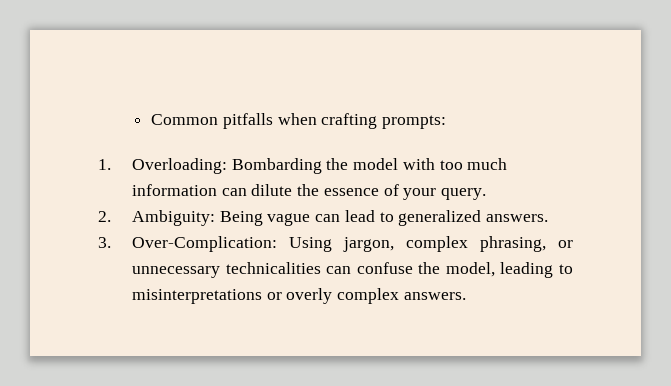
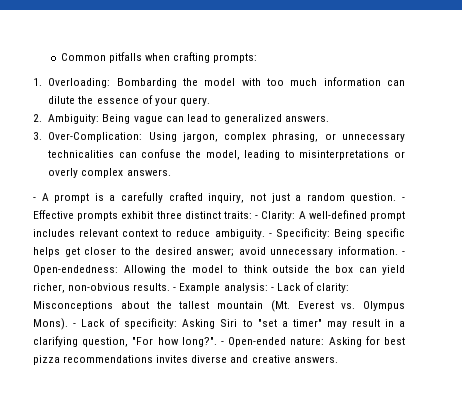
(466, 296) none -> [33,192,406,203] [33,210,405,221] [33,228,405,239] [33,246,405,257] [33,265,405,275] [33,282,349,293] [33,300,405,312] [33,318,405,330] [33,336,405,347] [33,355,338,365] // - A prompt is a carefully crafted inquiry, not just a random question. - Effective prompts exhibit three distinct traits: - Clarity: A well-defined prompt includes relevant context to reduce ambiguity. - Specificity: Being specific helps get closer to the desired answer; avoid unnecessary information. - Open-endedness: Allowing the model to think outside the box can yield richer, non-obvious results. - Example analysis: - Lack of clarity: Misconceptions about the tallest mountain (Mt. Everest vs. Olympus Mons). - Lack of specificity: Asking Siri to "set a timer" may result in a clarifying question, "For how long?". - Open-ended nature: Asking for best pizza recommendations invites diverse and creative answers.

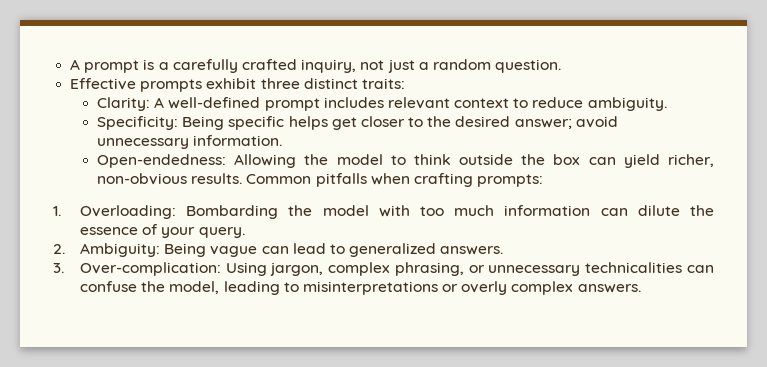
(60, 57) none -> [70,59,562,73] [70,78,405,92] [97,97,667,111] [97,116,618,130] [97,135,283,149] [97,154,714,168] [97,173,243,185] A prompt is a carefully crafted inquiry, not just a random question. // Effective prompts exhibit three distinct traits: // Clarity: A well-defined prompt includes relevant context to reduce ambiguity. // Specificity: Being specific helps get closer to the desired answer; avoid unnecessary information. // Open-endedness: Allowing the model to think outside the box can yield richer, non-obvious results.
[48,132,143,142] Over-Complication: -> [79,262,221,276] Over-complication:
[33,192,406,203] [33,210,405,221] [33,228,405,239] [33,246,405,257] [33,265,405,275] [33,282,349,293] [33,300,405,312] [33,318,405,330] [33,336,405,347] [33,355,338,365] // - A prompt is a carefully crafted inquiry, not just a random question. - Effective prompts exhibit three distinct traits: - Clarity: A well-defined prompt includes relevant context to reduce ambiguity. - Specificity: Being specific helps get closer to the desired answer; avoid unnecessary information. - Open-endedness: Allowing the model to think outside the box can yield richer, non-obvious results. - Example analysis: - Lack of clarity: Misconceptions about the tallest mountain (Mt. Everest vs. Olympus Mons). - Lack of specificity: Asking Siri to "set a timer" may result in a clarifying question, "For how long?". - Open-ended nature: Asking for best pizza recommendations invites diverse and creative answers. -> (641, 288) none

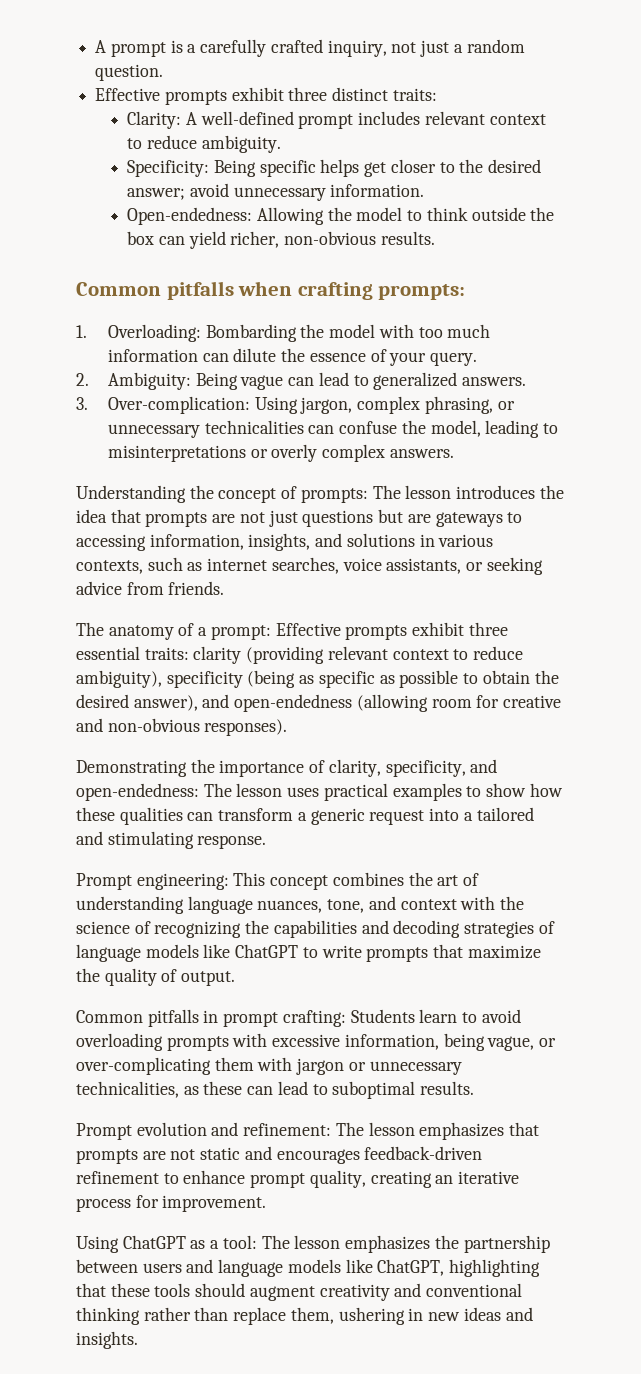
(243, 178) none -> (435, 238) //
(641, 288) none -> [76,485,564,503] [76,509,523,527] [76,533,494,551] [76,557,543,575] [76,581,225,595] [76,622,508,640] [76,646,524,664] [76,670,559,688] [76,694,562,712] [76,718,288,736] [76,759,498,777] [76,783,563,801] [76,807,534,825] [76,831,267,849] [76,872,480,890] [76,896,525,914] [76,920,555,938] [76,944,541,962] [76,968,236,986] [76,1009,521,1027] [76,1033,557,1051] [76,1057,462,1075] [76,1081,475,1099] [76,1122,540,1140] [76,1146,483,1164] [76,1170,520,1188] [76,1195,267,1212] [76,1235,550,1253] [76,1259,541,1277] [76,1283,523,1301] [76,1307,533,1325] [76,1331,138,1349] // Understanding the concept of prompts: The lesson introduces the idea that prompts are not just questions but are gateways to accessing information, insights, and solutions in various contexts, such as internet searches, voice assistants, or seeking advice from friends. // The anatomy of a prompt: Effective prompts exhibit three essential traits: clarity (providing relevant context to reduce ambiguity), specificity (being as specific as possible to obtain the desired answer), and open-endedness (allowing room for creative and non-obvious responses). // Demonstrating the importance of clarity, specificity, and open-endedness: The lesson uses practical examples to show how these qualities can transform a generic request into a tailored and stimulating response. // Prompt engineering: This concept combines the art of understanding language nuances, tone, and context with the science of recognizing the capabilities and decoding strategies of language models like ChatGPT to write prompts that maximize the quality of output. // Common pitfalls in prompt crafting: Students learn to avoid overloading prompts with excessive information, being vague, or over-complicating them with jargon or unnecessary technicalities, as these can lead to suboptimal results. // Prompt evolution and refinement: The lesson emphasizes that prompts are not static and encourages feedback-driven refinement to enhance prompt quality, creating an iterative process for improvement. // Using ChatGPT as a tool: The lesson emphasizes the partnership between users and language models like ChatGPT, highlighting that these tools should augment creativity and conventional thinking rather than replace them, ushering in new ideas and insights.

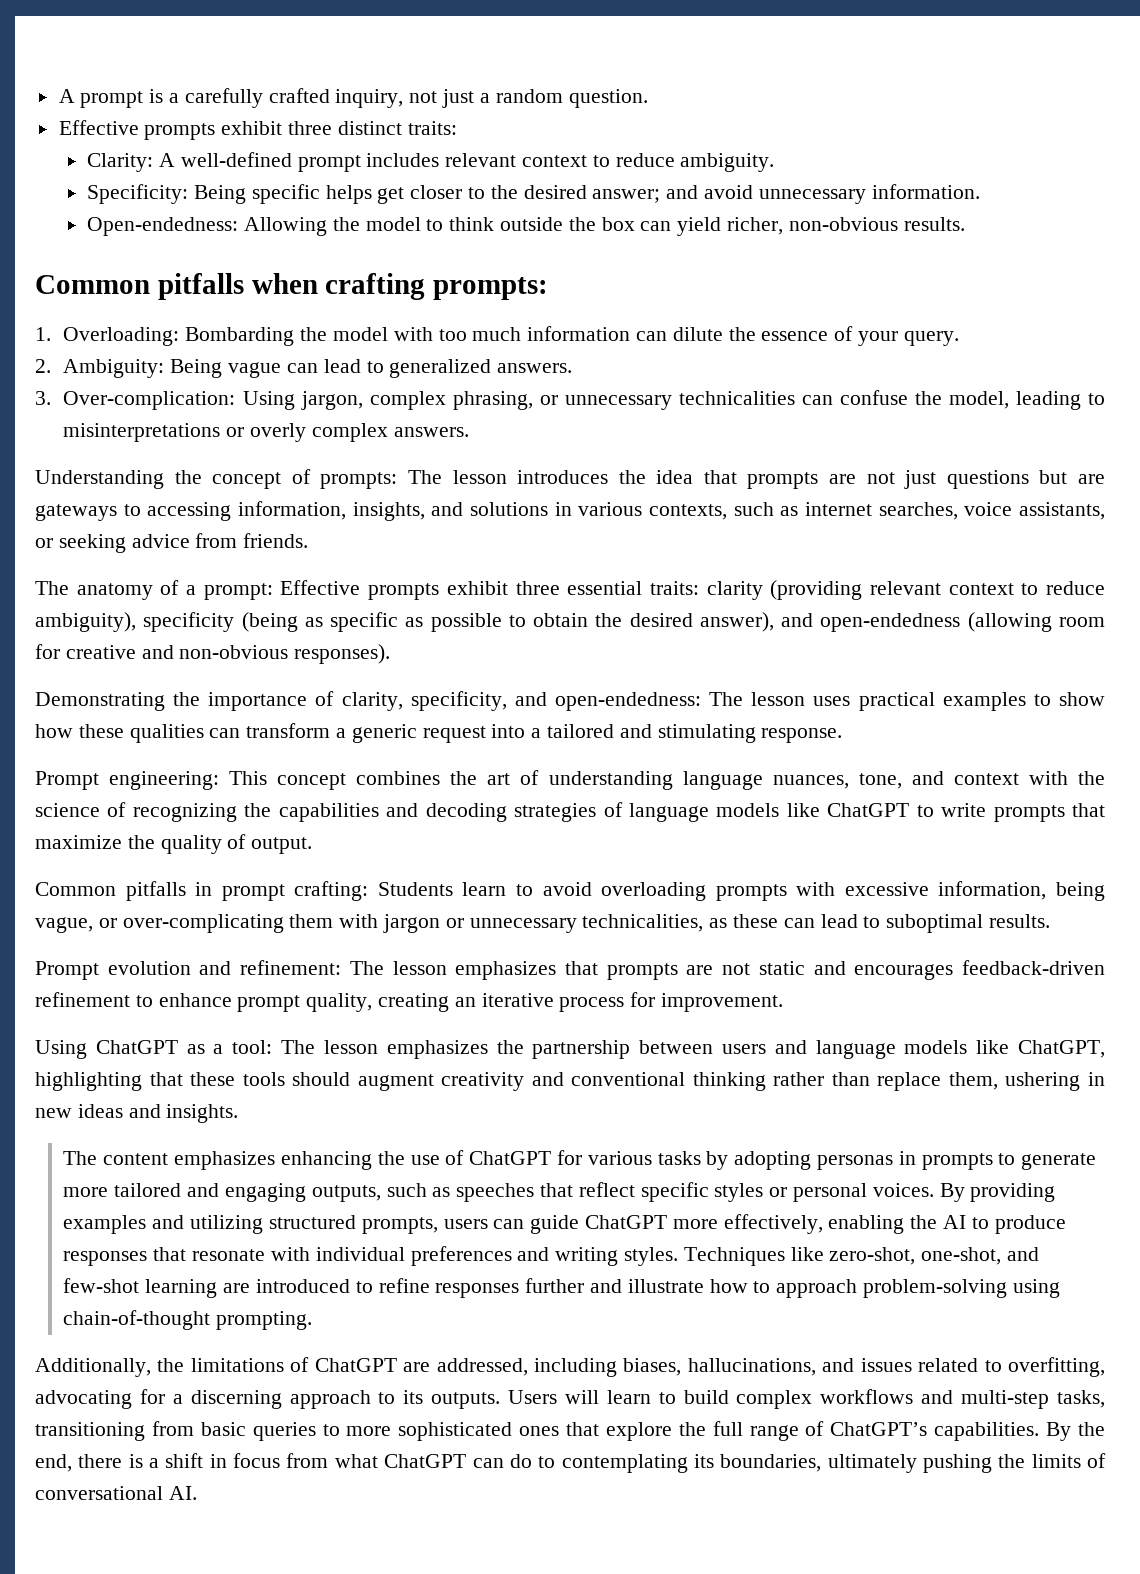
(186, 194) none -> [666,185,699,199] and
(138, 1340) none -> [63,1150,1097,1170] [63,1182,1056,1202] [63,1214,1066,1234] [63,1246,1039,1266] [63,1278,1060,1298] [63,1310,313,1330] [35,1357,1106,1377] [35,1389,1105,1409] [35,1421,1105,1441] [35,1453,1106,1473] [35,1486,197,1500] // The content emphasizes enhancing the use of ChatGPT for various tasks by adopting personas in prompts to generate more tailored and engaging outputs, such as speeches that reflect specific styles or personal voices. By providing examples and utilizing structured prompts, users can guide ChatGPT more effectively, enabling the AI to produce responses that resonate with individual preferences and writing styles. Techniques like zero-shot, one-shot, and few-shot learning are introduced to refine responses further and illustrate how to approach problem-solving using chain-of-thought prompting. // Additionally, the limitations of ChatGPT are addressed, including biases, hallucinations, and issues related to overfitting, advocating for a discerning approach to its outputs. Users will learn to build complex workflows and multi-step tasks, transitioning from basic queries to more sophisticated ones that explore the full range of ChatGPT’s capabilities. By the end, there is a shift in focus from what ChatGPT can do to contemplating its boundaries, ultimately pushing the limits of conversational AI.

